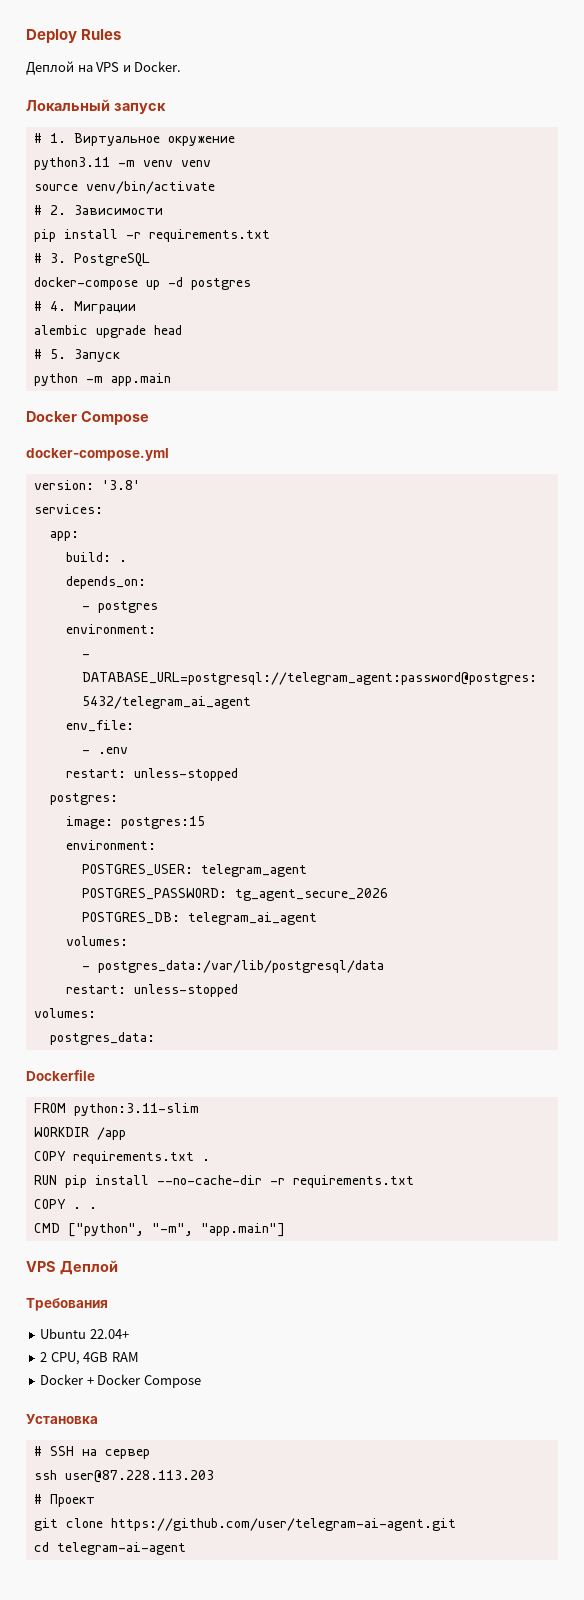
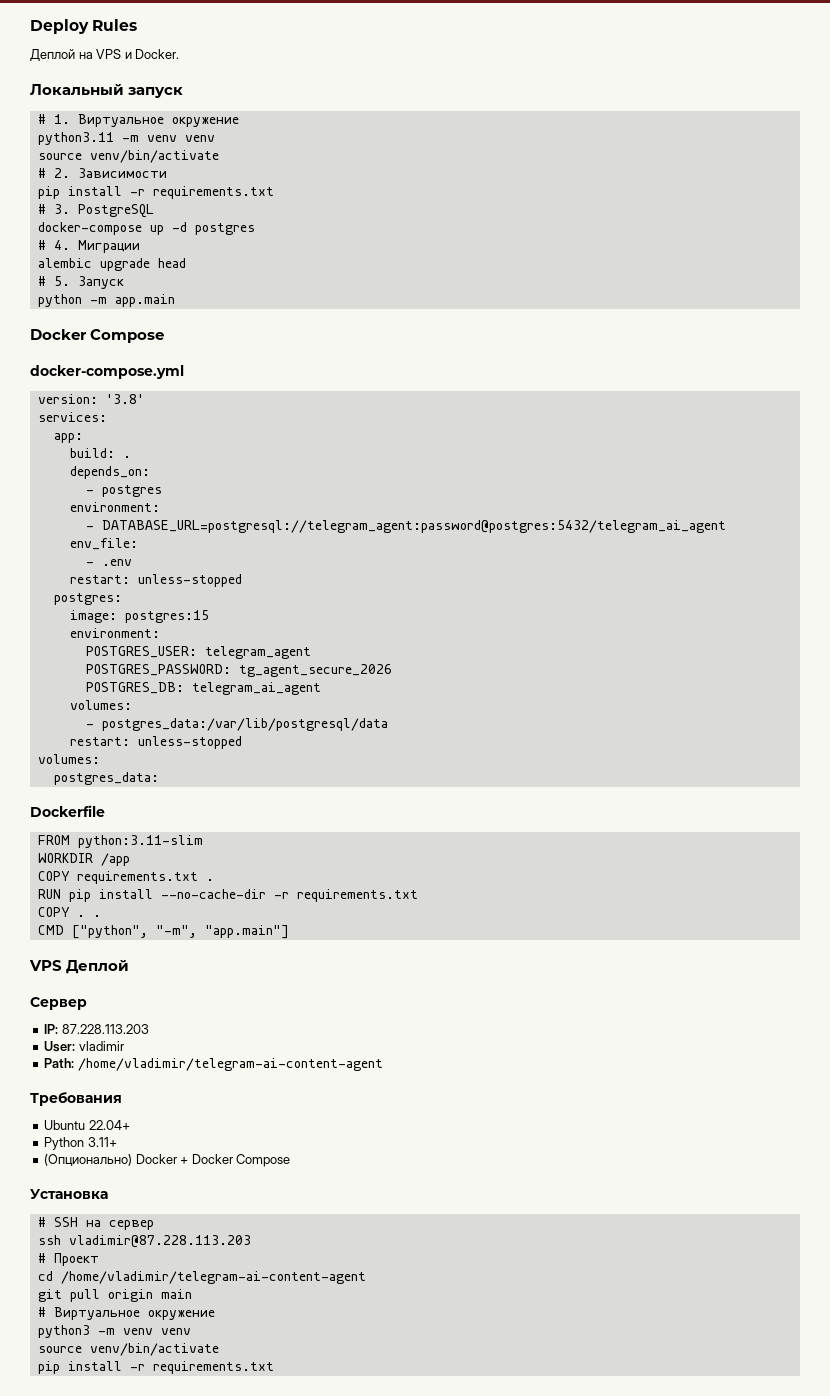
(118, 1267) none -> [30,997,87,1010] [44,1024,149,1034] [44,1041,124,1052] [44,1058,383,1071] // Сервер // IP: 87.228.113.203 // User: vladimir // Path: /home/vladimir/telegram-ai-content-agent
[40,1352,139,1365] 2 CPU, 4GB RAM // -> [44,1137,117,1150] [44,1154,133,1167] Python 3.11+ // (Опционально)
[64,1470,214,1483] user@87.228.113.203 -> [68,1235,251,1248] vladimir@87.228.113.203
(95, 1500) none -> [37,1271,366,1284] // cd /home/vladimir/telegram-ai-content-agent
[65,1518,456,1531] [33,1542,186,1555] clone https://github.com/user/telegram-ai-agent.git // cd telegram-ai-agent -> [69,1289,192,1302] [37,1307,215,1320] [37,1325,191,1338] [37,1343,219,1356] [37,1361,274,1374] pull origin main // # Виртуальное окружение // python3 -m venv venv // source venv/bin/activate // pip install -r requirements.txt

